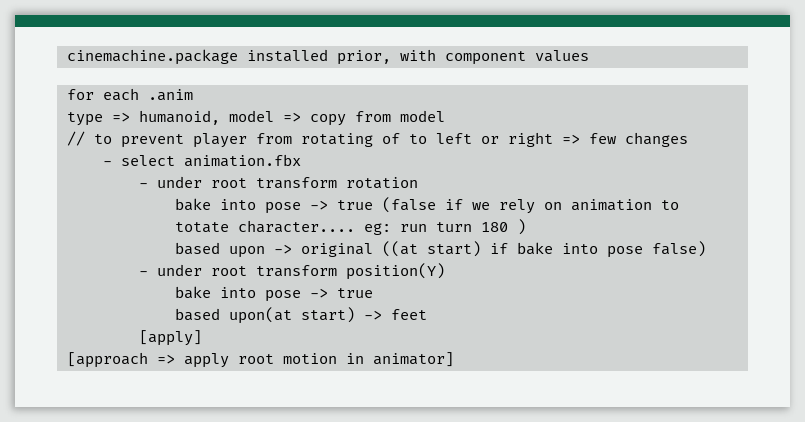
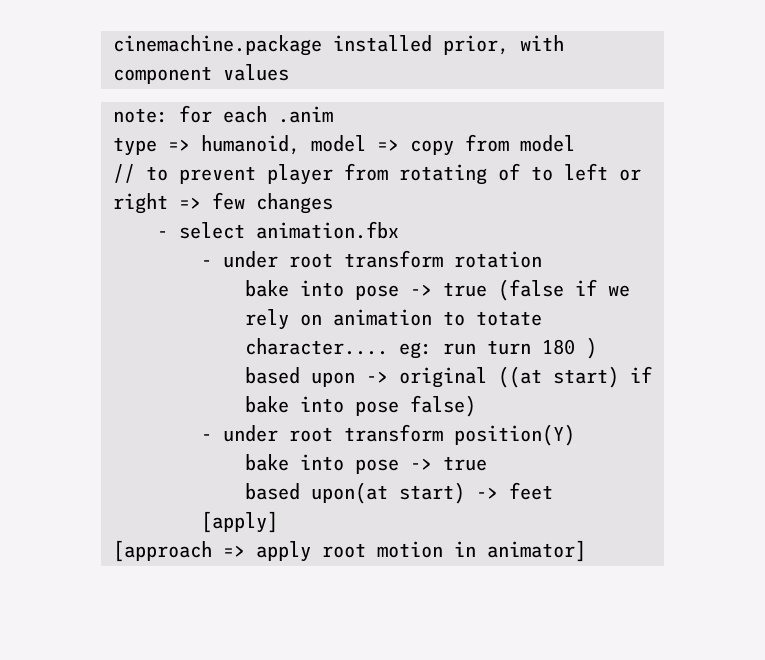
(589, 56) none -> [113,108,168,123] note:

